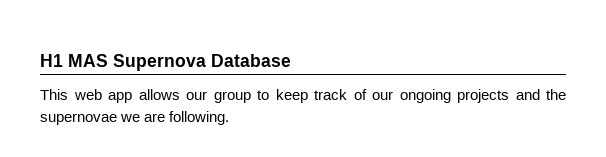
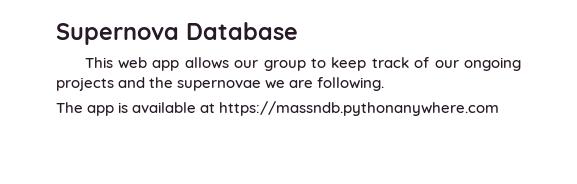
[40,54,108,67] H1 MAS -> (56, 34) none
(230, 118) none -> [56,101,500,116] // The app is available at https://massndb.pythonanywhere.com

